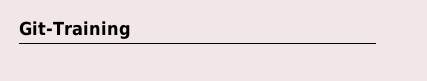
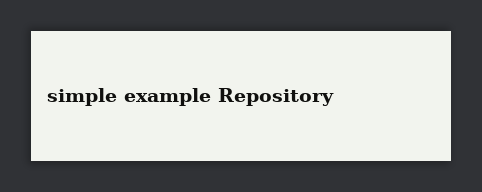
[19,21,131,39] Git-Training -> [47,88,334,106] simple example Repository

